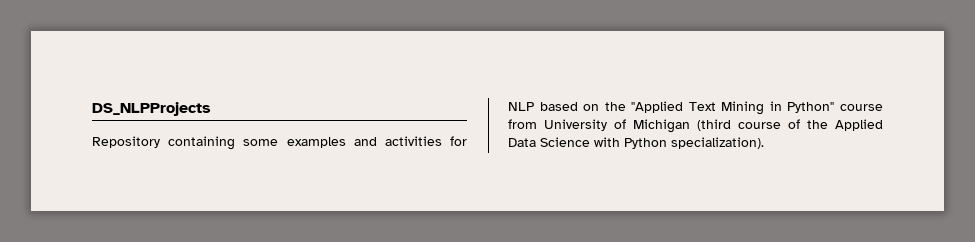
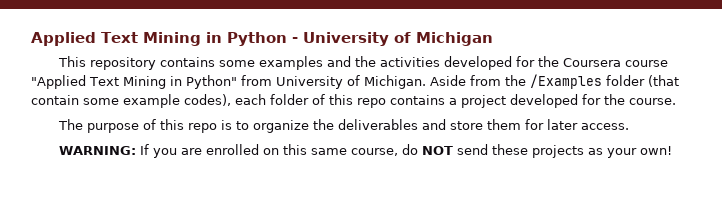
[92,102,211,116] [92,136,468,150] [508,102,626,111] DS_NLPProjects // Repository containing some examples and activities for NLP based on the -> [31,32,493,46] [57,56,668,70] Applied Text Mining in Python - University of Michigan // This repository contains some examples and the activities developed for the Coursera course
[840,104,883,111] course -> (237, 82) none
[633,119,883,133] [508,137,764,149] Michigan (third course of the Applied Data Science with Python specialization). -> [363,74,679,89] [31,94,676,108] [57,119,629,133] [58,144,672,158] Michigan. Aside from the /Examples folder (that contain some example codes), each folder of this repo contains a project developed for the course. // The purpose of this repo is to organize the deliverables and store them for later access. // WARNING: If you are enrolled on this same course, do NOT send these projects as your own!

